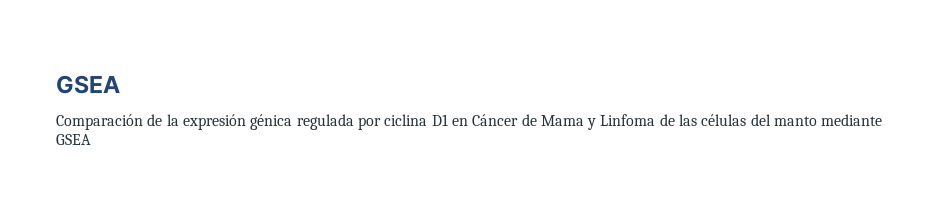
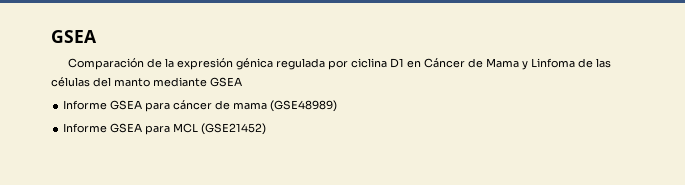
(91, 139) none -> [63,100,338,112] [63,123,267,135] // Informe GSEA para cáncer de mama (GSE48989) // Informe GSEA para MCL (GSE21452)

